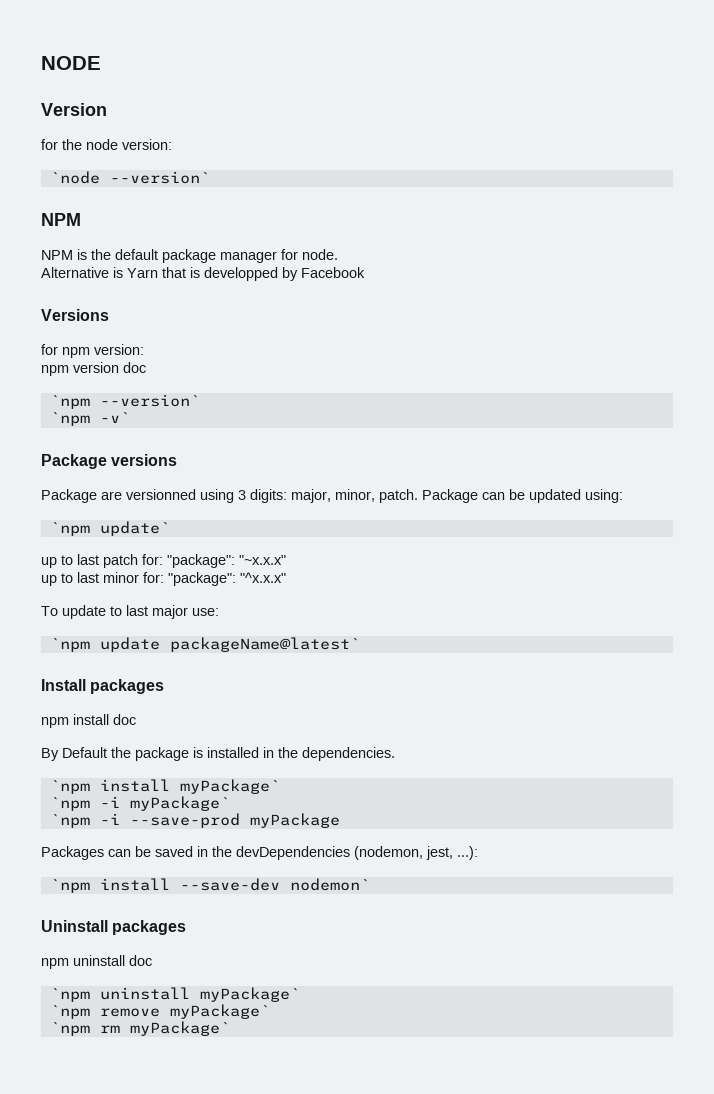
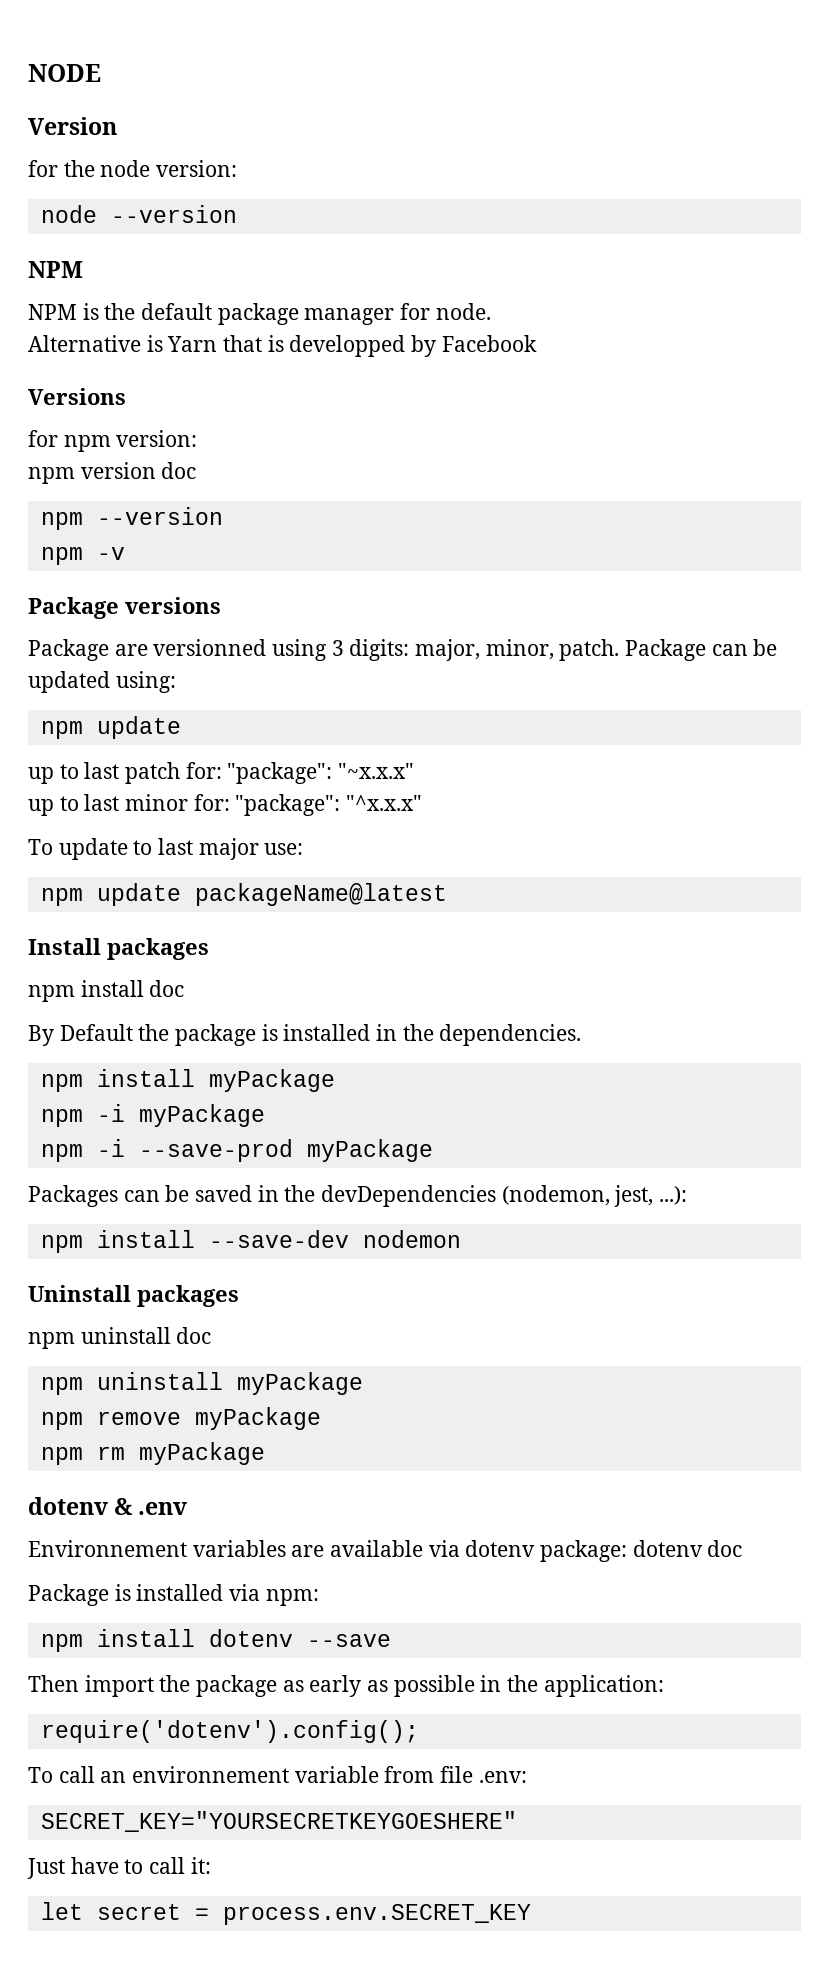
[49,171,210,184] `node --version` -> [40,205,237,223] node --version
[49,394,200,409] [49,412,130,426] `npm --version` // `npm -v` -> [40,507,223,530] [40,547,125,565] npm --version // npm -v
[49,521,170,536] `npm update` -> [40,716,181,739] npm update
[49,637,360,652] `npm update packageName@latest` -> [40,883,447,906] npm update packageName@latest
[49,779,280,794] [49,796,230,811] [49,814,90,828] `npm install myPackage` // `npm -i myPackage` // `npm -> [40,1069,335,1092] [40,1104,265,1127] [40,1144,83,1162] npm install myPackage // npm -i myPackage // npm
[49,879,90,893] `npm -> [40,1235,83,1253] npm
[289,878,370,891] nodemon` -> [362,1230,461,1248] nodemon
[49,987,300,1002] [49,1004,270,1019] [49,1021,230,1036] `npm uninstall myPackage` // `npm remove myPackage` // `npm rm myPackage` -> [40,1372,363,1395] [40,1407,321,1430] [40,1442,265,1465] [28,1497,188,1515] [28,1540,743,1562] [28,1584,319,1606] [40,1629,391,1652] [28,1675,664,1697] [40,1720,419,1743] [28,1766,527,1783] [40,1811,517,1832] [27,1857,211,1879] [40,1902,531,1925] npm uninstall myPackage // npm remove myPackage // npm rm myPackage // dotenv & .env // Environnement variables are available via dotenv package: dotenv doc // Package is installed via npm: // npm install dotenv --save // Then import the package as early as possible in the application: // require('dotenv').config(); // To call an environnement variable from file .env: // SECRET_KEY="YOURSECRETKEYGOESHERE" // Just have to call it: // let secret = process.env.SECRET_KEY

